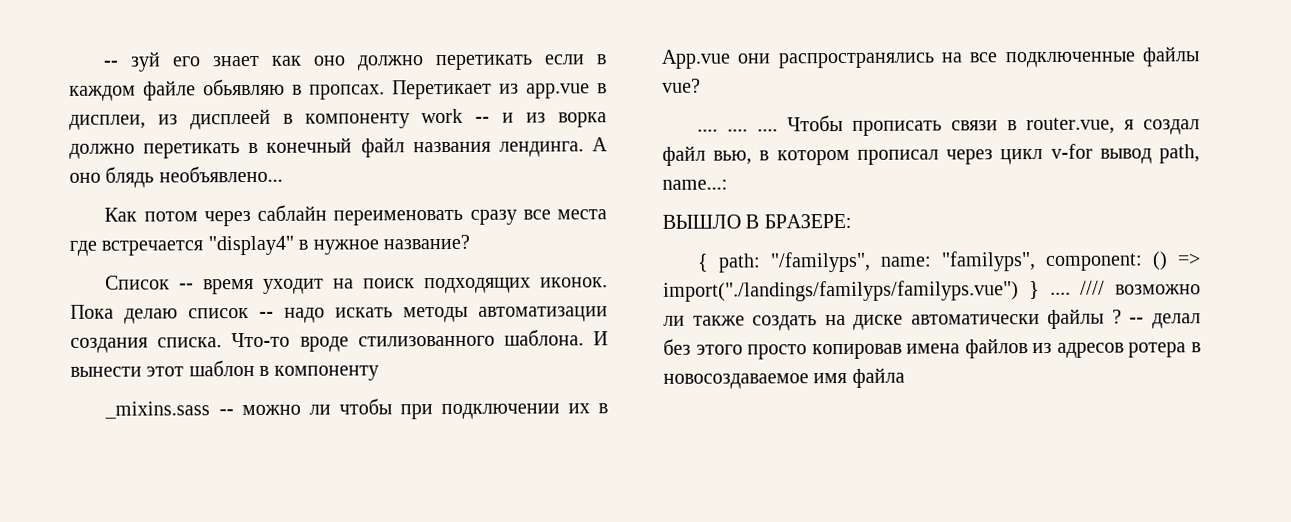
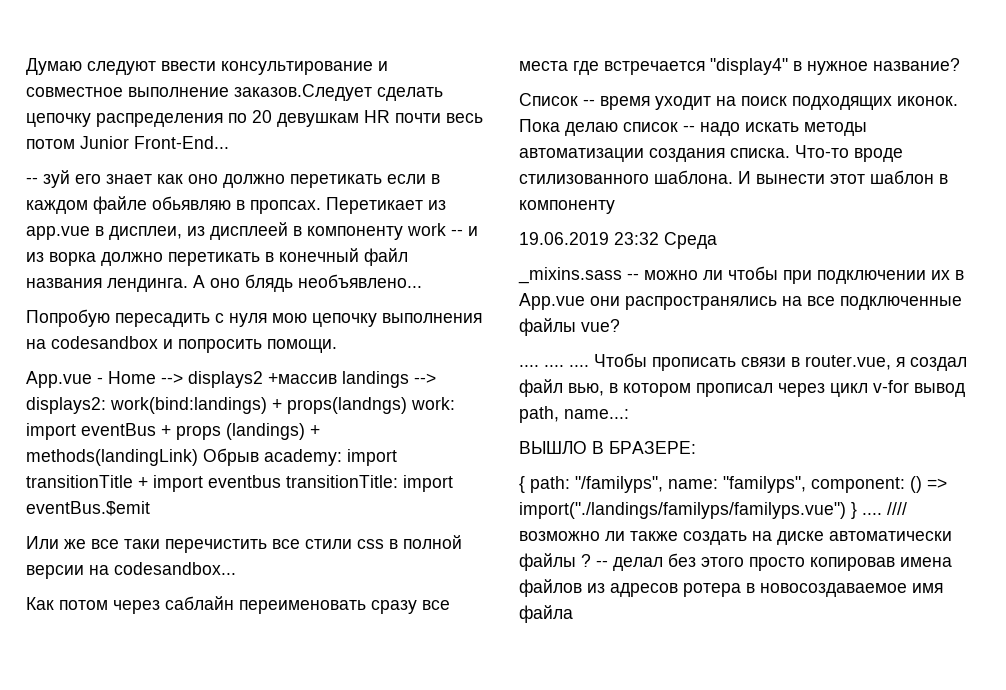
(103, 63) none -> [26,58,388,75] [26,84,443,101] [26,110,483,127] [26,136,229,149] Думаю следуют ввести консультирование и совместное выполнение заказов.Следует сделать цепочку распределения по 20 девушкам HR почти весь потом Junior Front-End... //
(283, 174) none -> [26,309,482,327] [26,336,337,353] [26,371,436,388] [26,397,455,414] [26,423,320,440] [26,448,397,466] [26,475,453,492] [26,501,150,516] [26,535,462,553] [26,562,236,579] // Попробую пересадить с нуля мою цепочку выполнения на codesandbox и попросить помощи. // App.vue - Home --> displays2 +массив landings --> displays2: work(bind:landings) + props(landngs) work: import eventBus + props (landings) + methods(landingLink) Обрыв academy: import transitionTitle + import eventbus transitionTitle: import eventBus.$emit // Или же все таки перечистить все стили css в полной версии на codesandbox...
(379, 373) none -> [519,232,717,249] // 19.06.2019 23:32 Среда

